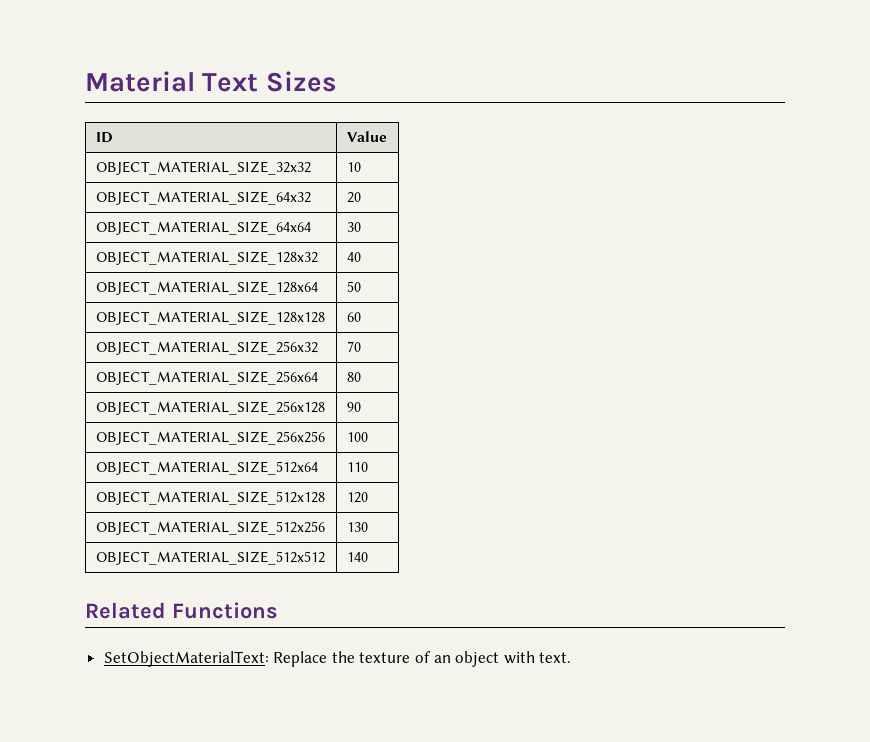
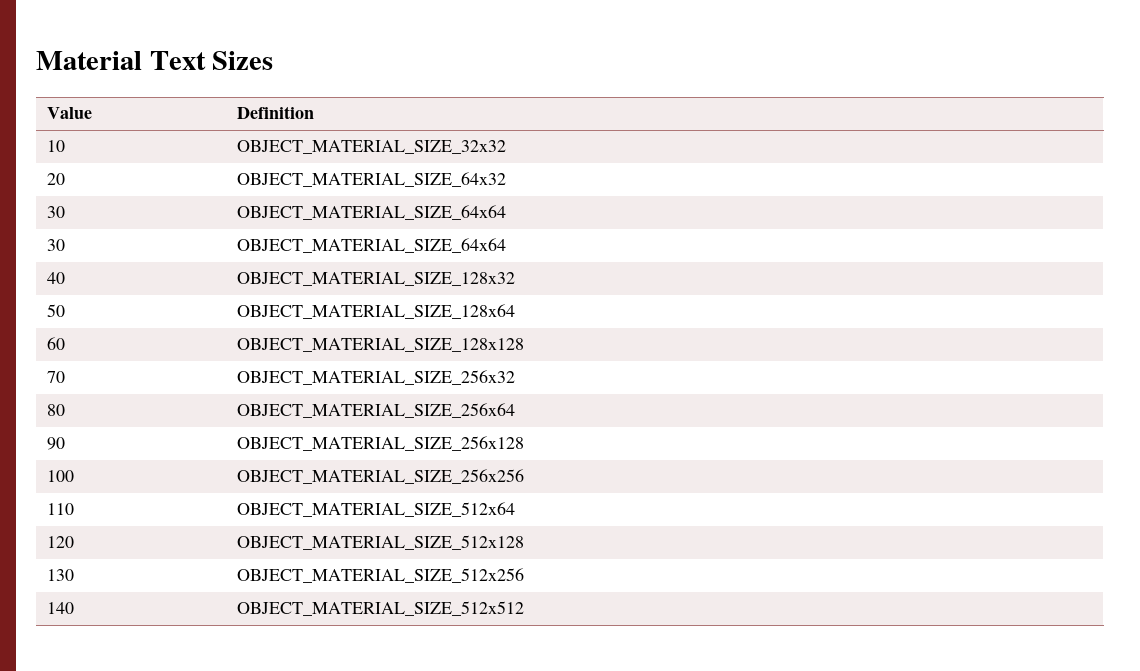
[95,132,113,143] [346,131,387,142] [95,161,311,175] [346,162,361,172] [95,191,311,205] [346,192,361,203] [95,221,311,235] [346,222,361,232] [95,251,318,265] [346,252,361,262] [95,281,318,295] [346,281,361,292] [95,311,325,325] [346,312,361,322] [95,341,318,355] [346,341,361,352] [95,371,318,385] [346,372,361,382] [95,401,325,415] [346,402,361,412] [95,431,325,445] [346,432,368,442] [95,461,318,475] [346,462,368,472] [95,491,325,505] [346,492,368,503] [95,521,325,535] [346,522,368,532] [95,551,325,565] [346,552,368,562] [85,602,278,619] [103,651,572,667] ID | Value // OBJECT_MATERIAL_SIZE_32x32 | 10 // OBJECT_MATERIAL_SIZE_64x32 | 20 // OBJECT_MATERIAL_SIZE_64x64 | 30 // OBJECT_MATERIAL_SIZE_128x32 | 40 // OBJECT_MATERIAL_SIZE_128x64 | 50 // OBJECT_MATERIAL_SIZE_128x128 | 60 // OBJECT_MATERIAL_SIZE_256x32 | 70 // OBJECT_MATERIAL_SIZE_256x64 | 80 // OBJECT_MATERIAL_SIZE_256x128 | 90 // OBJECT_MATERIAL_SIZE_256x256 | 100 // OBJECT_MATERIAL_SIZE_512x64 | 110 // OBJECT_MATERIAL_SIZE_512x128 | 120 // OBJECT_MATERIAL_SIZE_512x256 | 130 // OBJECT_MATERIAL_SIZE_512x512 | 140 // Related Functions // SetObjectMaterialText: Replace the texture of an object with text. -> [46,107,92,119] [236,106,314,119] [46,140,65,152] [236,140,506,154] [46,173,65,185] [236,172,506,187] [46,206,65,218] [236,205,506,220] [46,239,65,251] [236,238,506,253] [46,272,65,284] [236,272,515,286] [46,304,65,317] [236,304,515,319] [46,337,65,350] [236,338,524,352] [46,371,65,383] [236,370,515,385] [46,404,65,416] [236,403,515,418] [46,437,65,450] [236,436,524,451] [46,470,74,482] [236,469,524,484] [46,503,74,515] [236,502,515,517] [46,536,74,548] [236,535,524,550] [46,569,74,581] [236,568,524,583] [46,602,74,614] [236,601,524,616] Value | Definition // 10 | OBJECT_MATERIAL_SIZE_32x32 // 20 | OBJECT_MATERIAL_SIZE_64x32 // 30 | OBJECT_MATERIAL_SIZE_64x64 // 30 | OBJECT_MATERIAL_SIZE_64x64 // 40 | OBJECT_MATERIAL_SIZE_128x32 // 50 | OBJECT_MATERIAL_SIZE_128x64 // 60 | OBJECT_MATERIAL_SIZE_128x128 // 70 | OBJECT_MATERIAL_SIZE_256x32 // 80 | OBJECT_MATERIAL_SIZE_256x64 // 90 | OBJECT_MATERIAL_SIZE_256x128 // 100 | OBJECT_MATERIAL_SIZE_256x256 // 110 | OBJECT_MATERIAL_SIZE_512x64 // 120 | OBJECT_MATERIAL_SIZE_512x128 // 130 | OBJECT_MATERIAL_SIZE_512x256 // 140 | OBJECT_MATERIAL_SIZE_512x512

